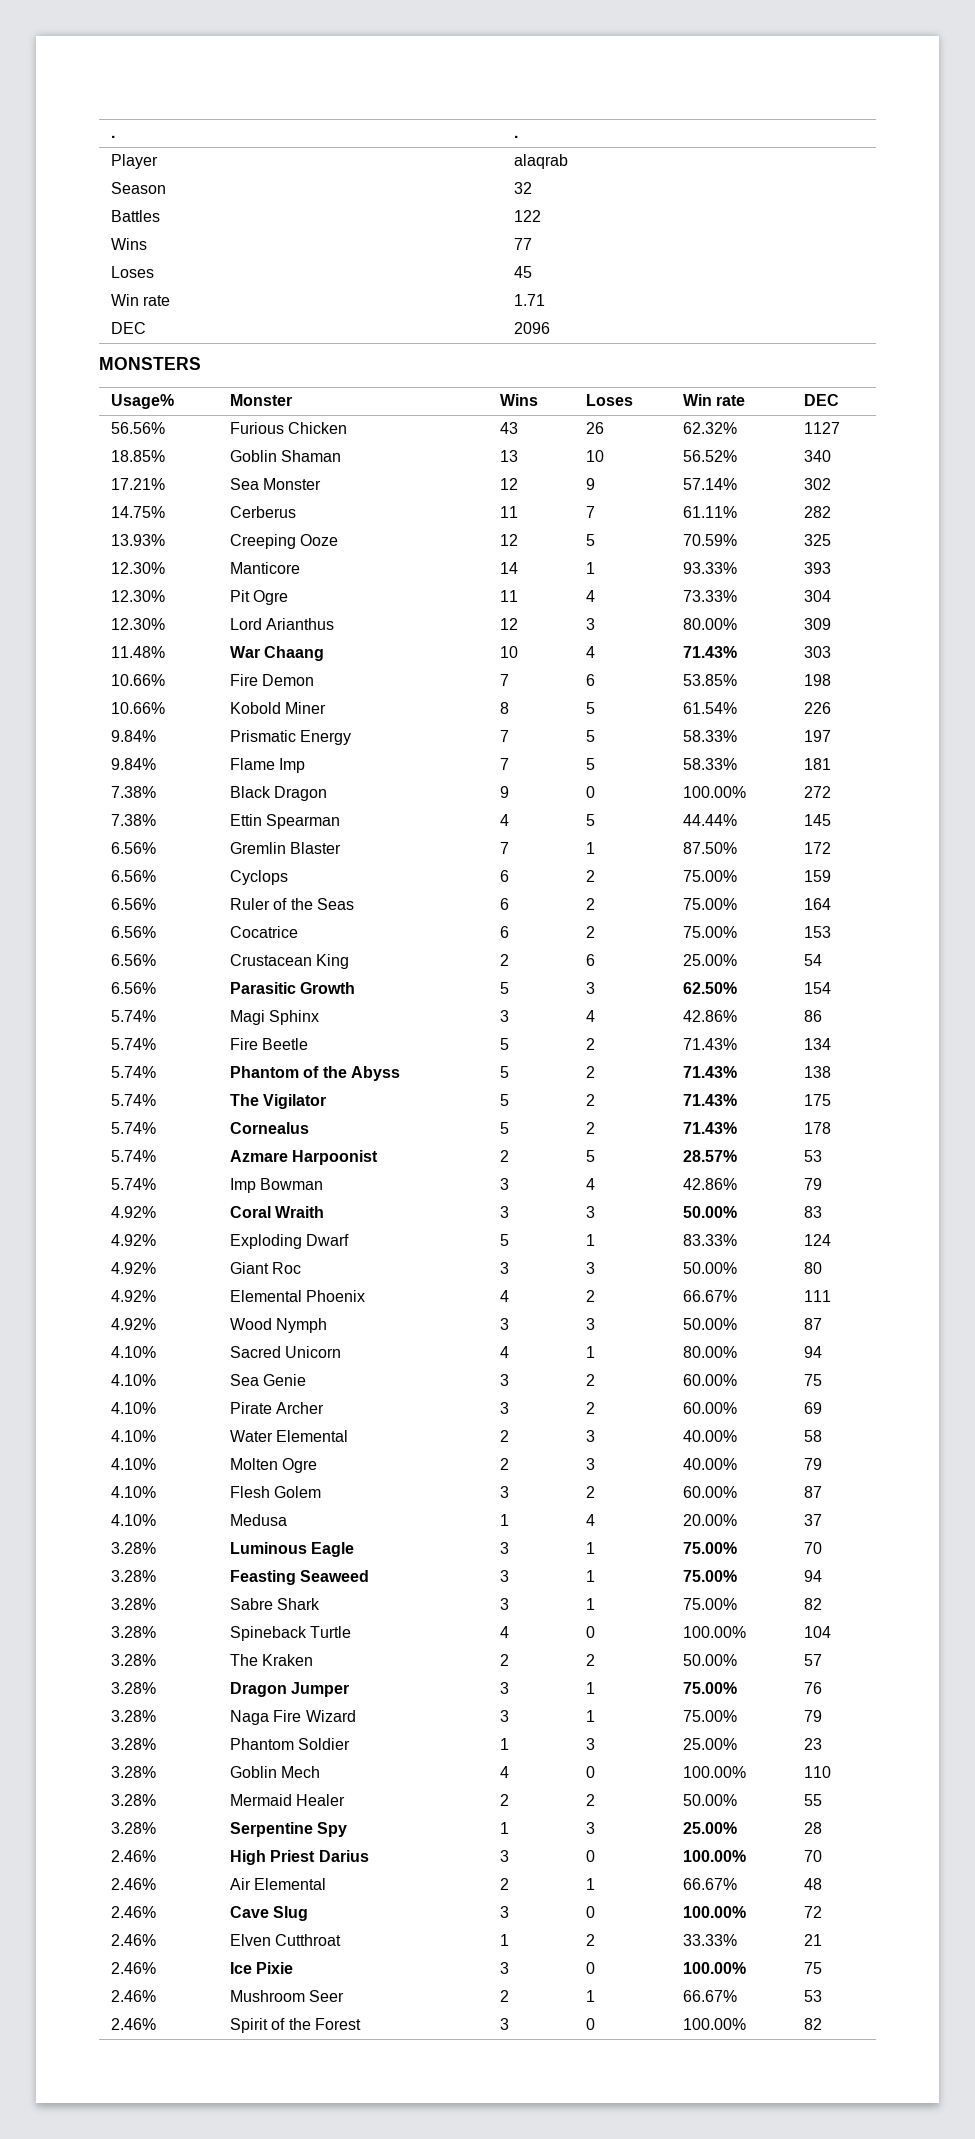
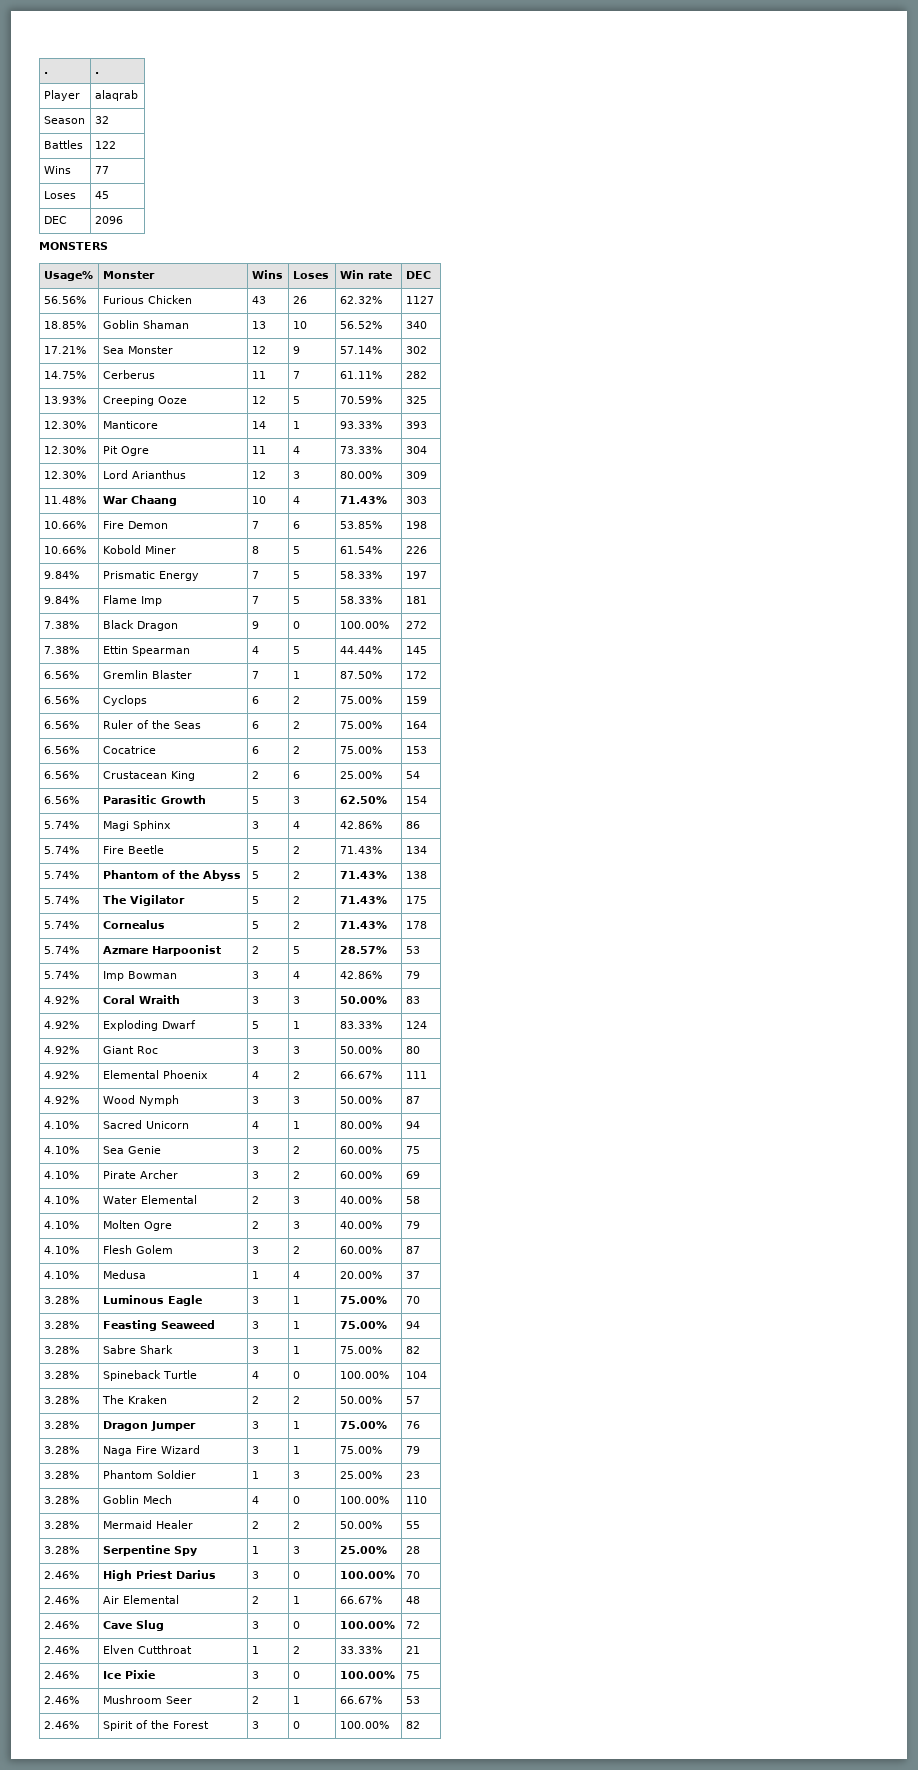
[110,294,171,306] [513,294,545,306] // Win rate | 1.71 -> (109, 195) none

